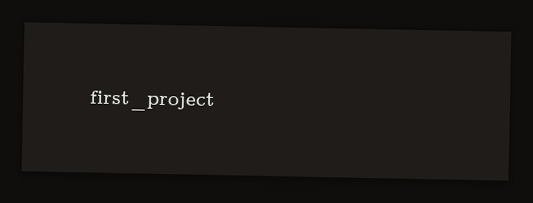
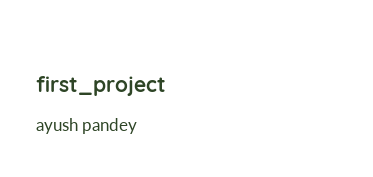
(216, 101) none -> [36,118,138,134] // ayush pandey

